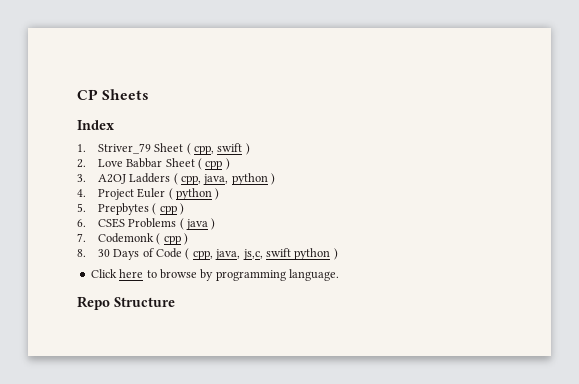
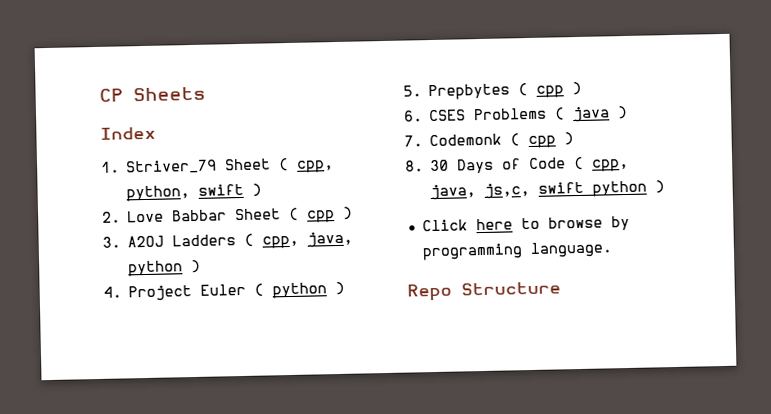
(215, 150) none -> [126,185,191,202] python,

